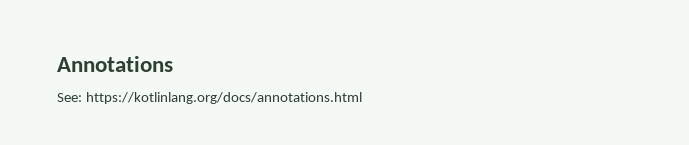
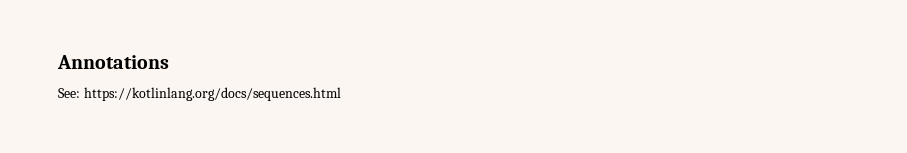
[85,92,362,104] https://kotlinlang.org/docs/annotations.html -> [83,87,341,101] https://kotlinlang.org/docs/sequences.html

